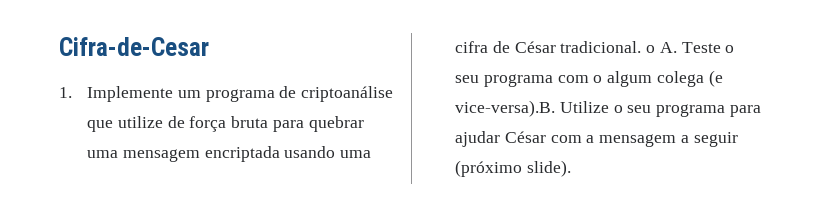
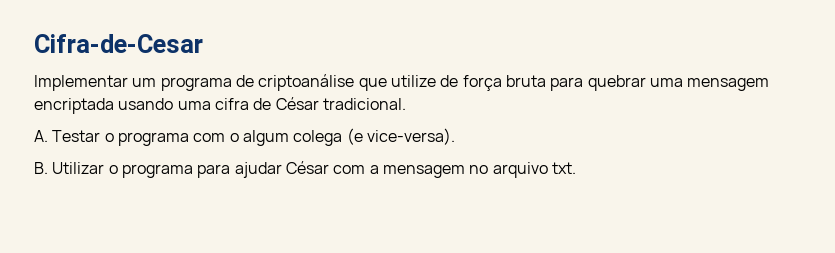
[59,86,174,102] 1. Implemente -> [34,75,128,91] Implementar
[646,42,735,53] [455,75,480,83] o A. Teste o seu -> [34,130,114,142] // A. Testar o
[455,100,652,117] vice-versa).B. Utilize o seu -> [366,128,455,145] [34,162,118,174] vice-versa). // B. Utilizar o
[680,132,738,147] [455,160,571,177] a seguir (próximo slide). -> [469,162,576,178] no arquivo txt.

